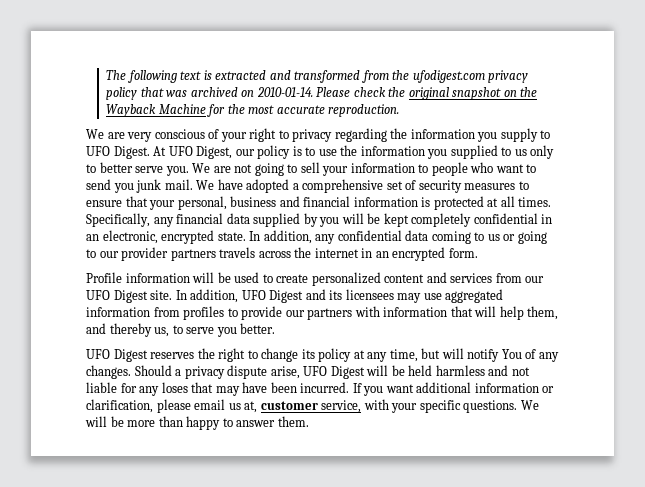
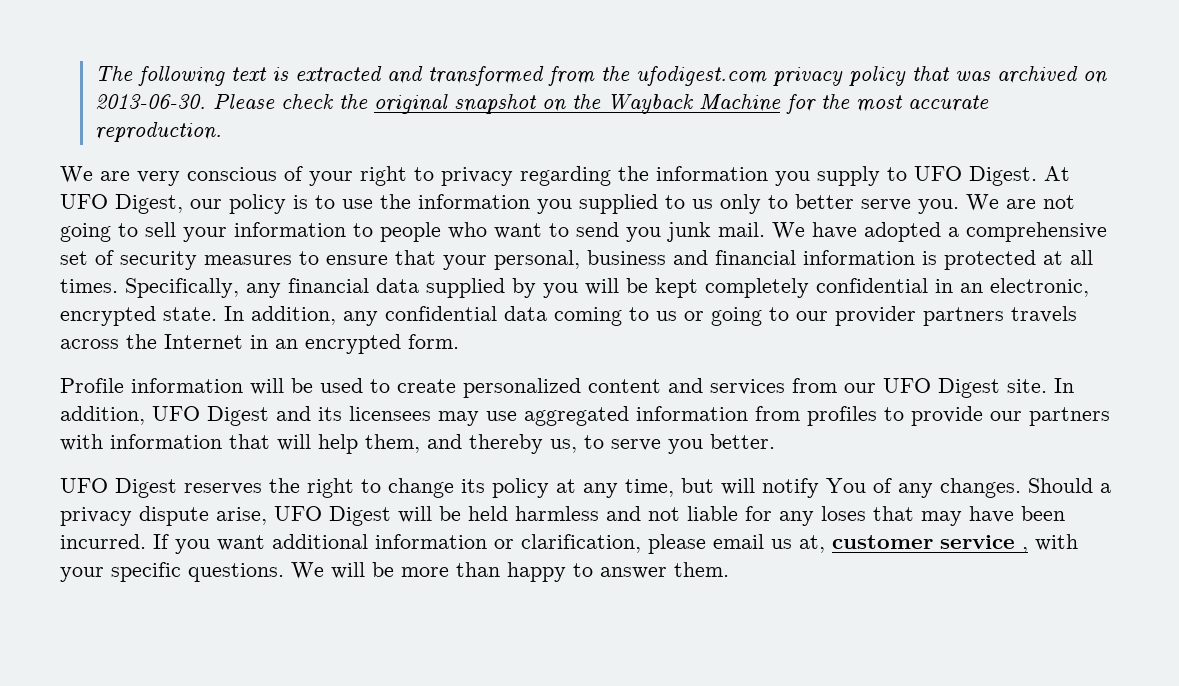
[256,87,313,97] 2010-01-14. -> [94,94,206,109] 2013-06-30.
[314,248,359,258] internet -> [164,334,243,349] Internet
[321,400,362,413] service, -> [940,535,1028,553] service ,

